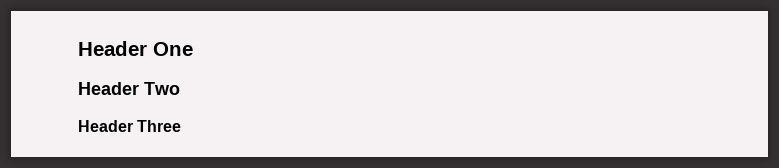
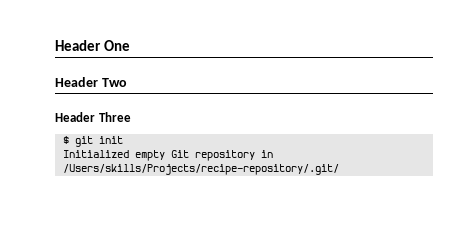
(182, 126) none -> [62,136,123,147] [62,150,273,161] [62,164,339,175] // $ git init // Initialized empty Git repository in /Users/skills/Projects/recipe-repository/.git/

